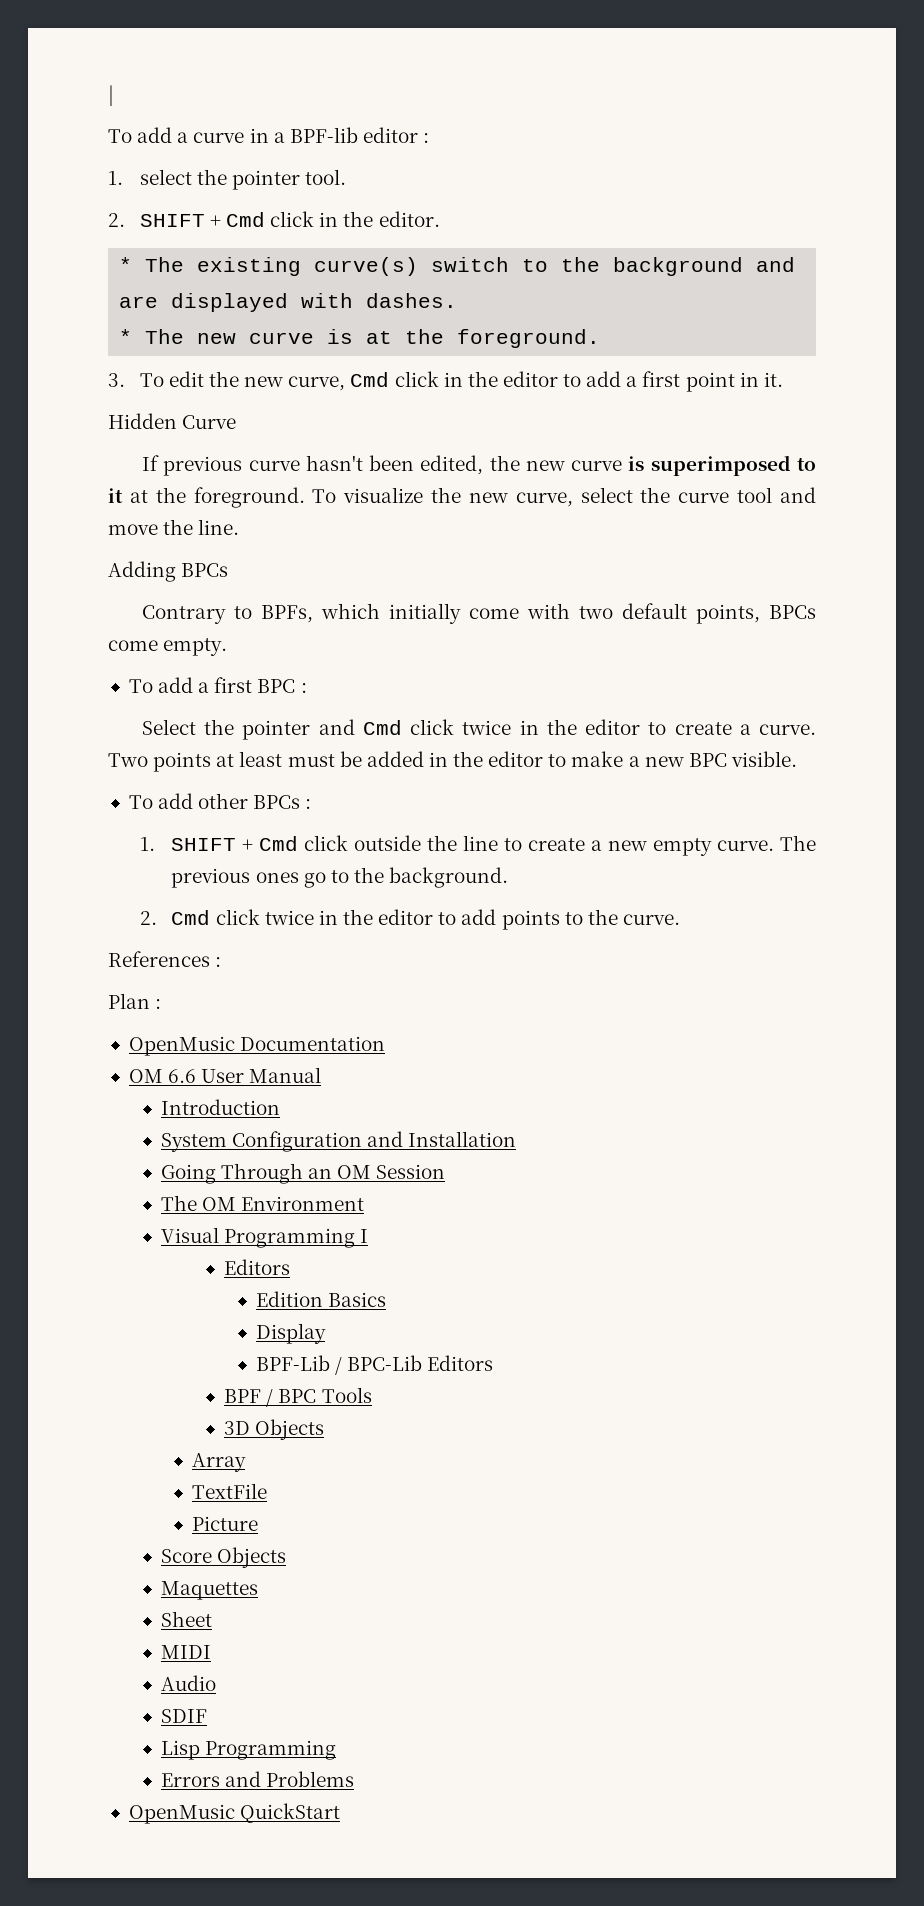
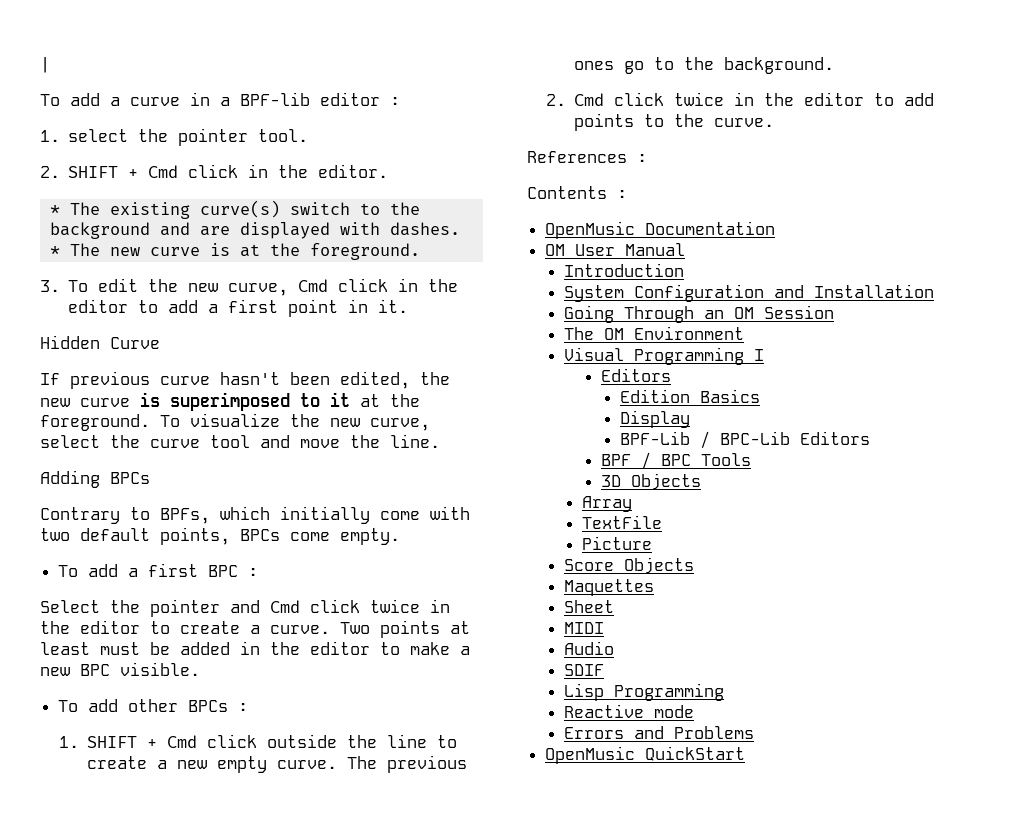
[108,993,150,1009] Plan -> [527,186,607,199] Contents
[168,1069,197,1083] 6.6 -> (566, 250) none
(336, 1750) none -> [563,704,694,718] // Reactive mode

